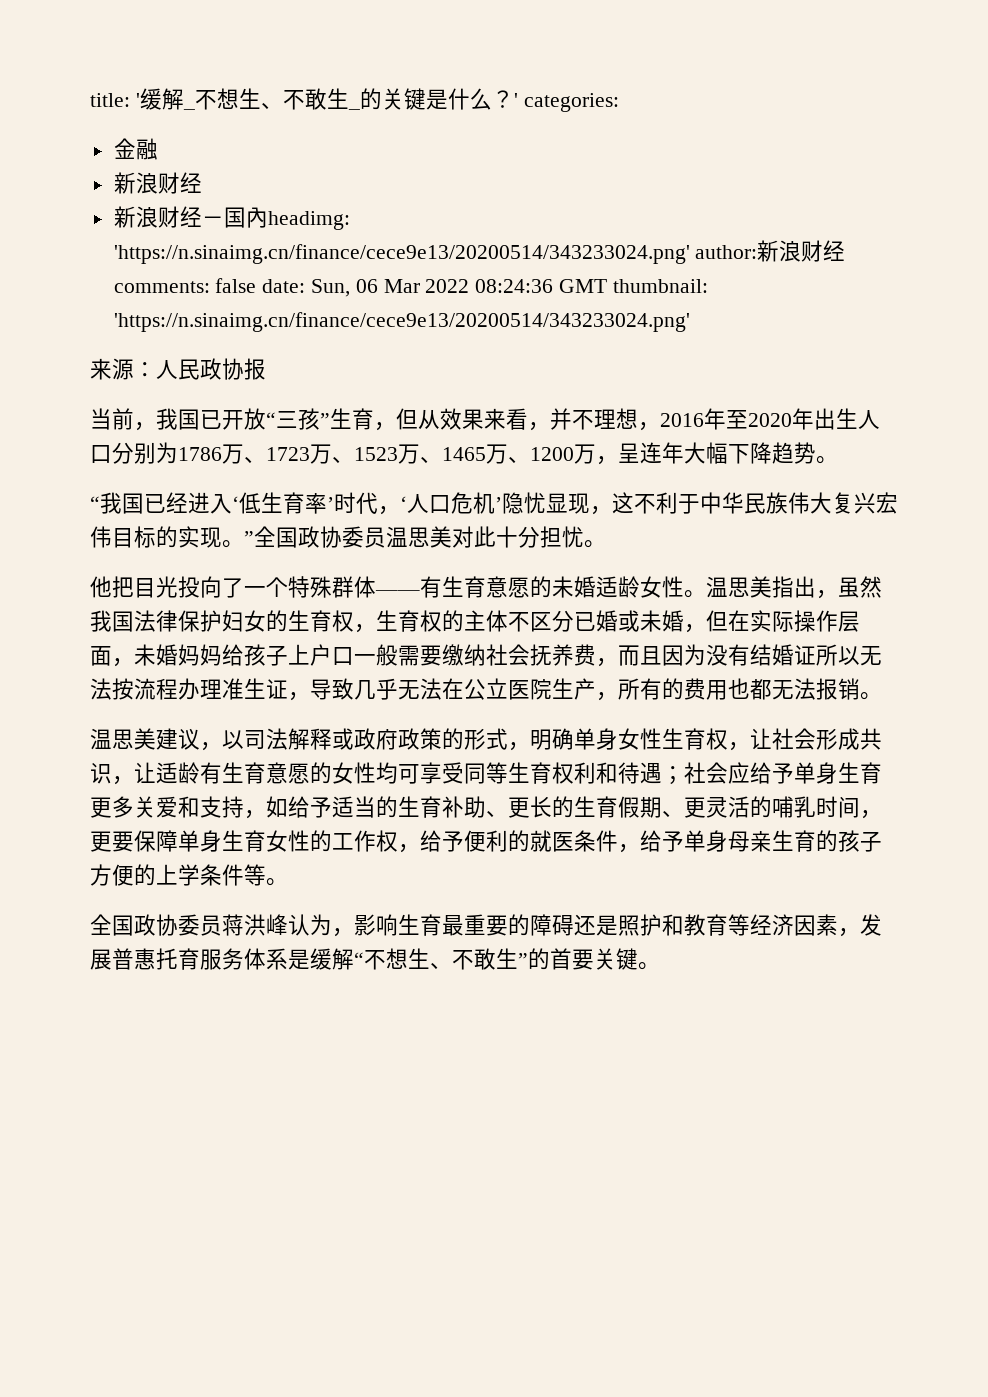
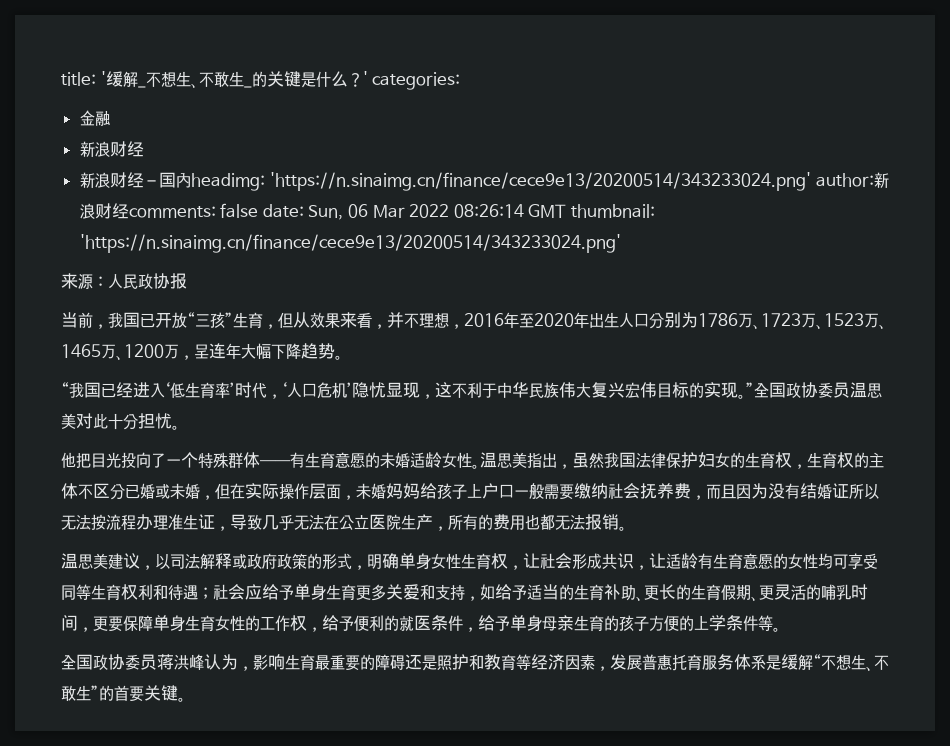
[475,279,554,293] 08:24:36 -> [453,204,524,218] 08:26:14

